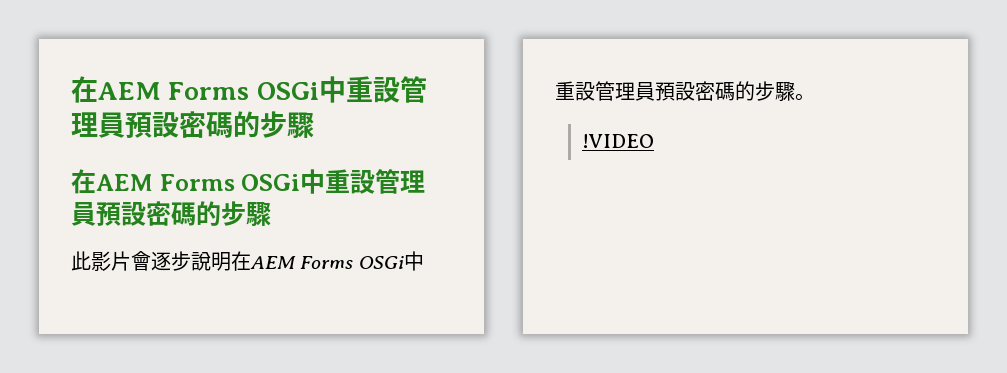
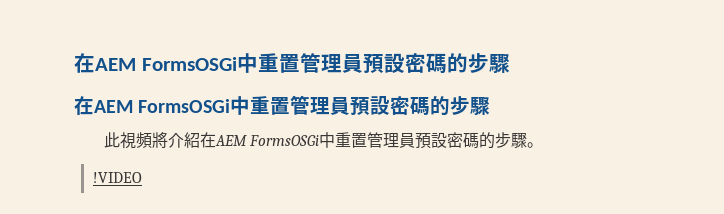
[71,76,400,103] 在AEM Forms OSGi中重設 -> [74,53,300,73] 在AEM FormsOSGi中重置
[159,169,376,194] Forms OSGi中重設 -> [138,96,291,115] FormsOSGi中重置
[91,251,424,271] [555,81,595,101] 影片會逐步說明在AEM Forms OSGi中重設 -> [119,132,367,149] 視頻將介紹在AEM FormsOSGi中重置

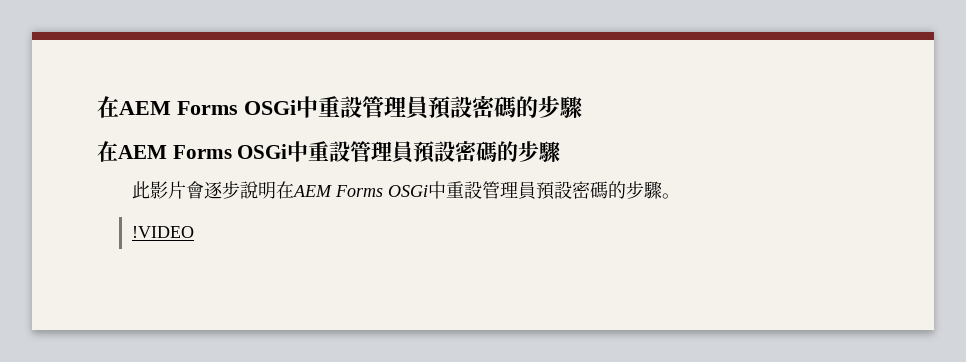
[74,53,300,73] 在AEM FormsOSGi中重置 -> [97,96,362,118] 在AEM Forms OSGi中重設
[138,96,291,115] FormsOSGi中重置 -> [172,141,351,162] Forms OSGi中重設
[119,132,367,149] 視頻將介紹在AEM FormsOSGi中重置 -> [149,181,482,199] 影片會逐步說明在AEM Forms OSGi中重設

